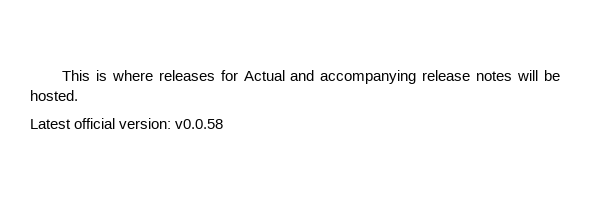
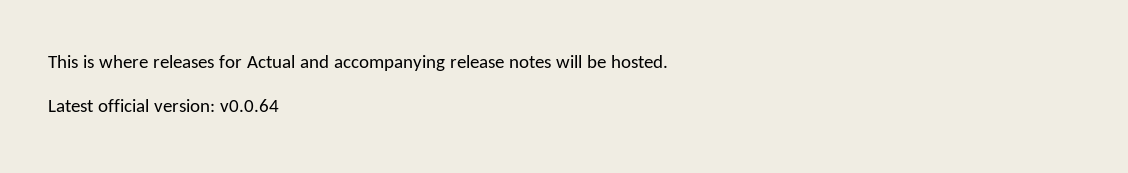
[175,119,224,129] v0.0.58 -> [219,99,279,112] v0.0.64

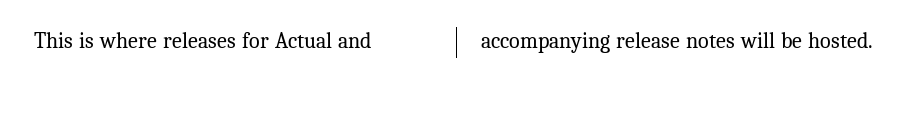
[48,99,279,112] // Latest official version: v0.0.64 -> (873, 40) none

